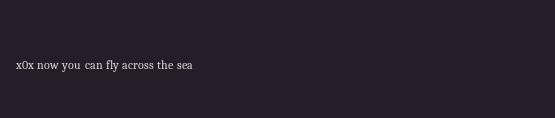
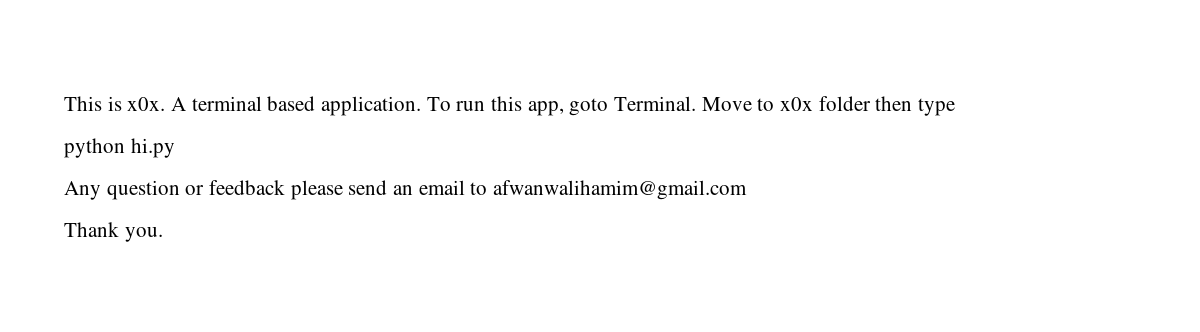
[15,60,193,72] x0x now you can fly across the sea -> [64,96,956,116] [64,138,175,158] [64,180,748,200] [64,222,163,242] This is x0x. A terminal based application. To run this app, goto Terminal. Move to x0x folder then type // python hi.py // Any question or feedback please send an email to afwanwalihamim@gmail.com // Thank you.

